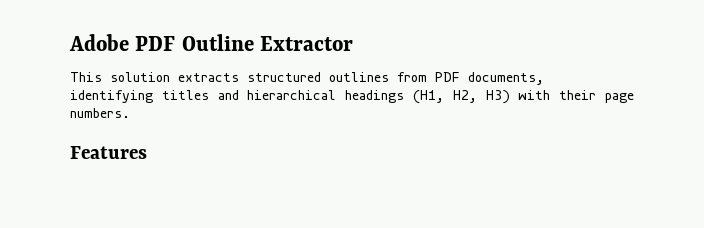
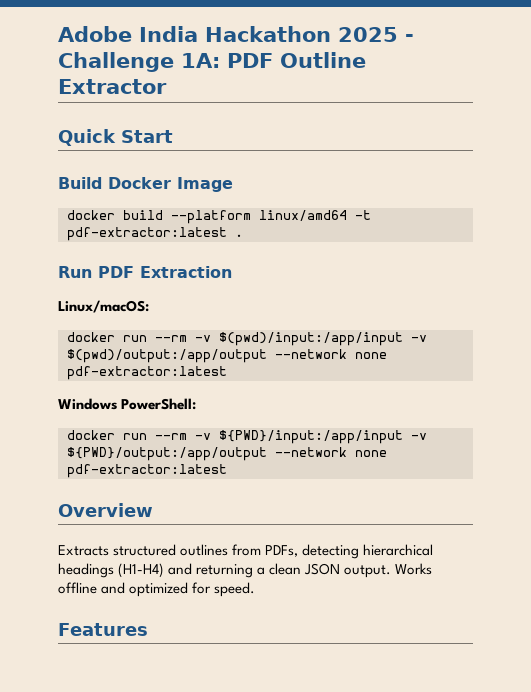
[135,34,354,51] [70,72,544,85] [70,90,634,104] [70,108,130,118] PDF Outline Extractor // This solution extracts structured outlines from PDF documents, identifying titles and hierarchical headings (H1, H2, H3) with their page numbers. -> [139,26,414,42] [58,52,366,72] [58,79,167,94] [58,129,173,146] [58,177,233,192] [67,210,371,224] [67,227,243,241] [58,266,232,278] [58,300,149,313] [67,332,427,346] [67,349,387,363] [67,366,227,380] [58,398,197,410] [67,430,427,444] [67,447,387,461] [67,464,227,478] [58,503,153,517] [58,544,434,559] [58,563,433,578] [58,582,256,597] India Hackathon 2025 - Challenge 1A: PDF Outline Extractor // Quick Start // Build Docker Image // docker build --platform linux/amd64 -t pdf-extractor:latest . // Run PDF Extraction // Linux/macOS: // docker run --rm -v $(pwd)/input:/app/input -v $(pwd)/output:/app/output --network none pdf-extractor:latest // Windows PowerShell: // docker run --rm -v ${PWD}/input:/app/input -v ${PWD}/output:/app/output --network none pdf-extractor:latest // Overview // Extracts structured outlines from PDFs, detecting hierarchical headings (H1-H4) and returning a clean JSON output. Works offline and optimized for speed.

